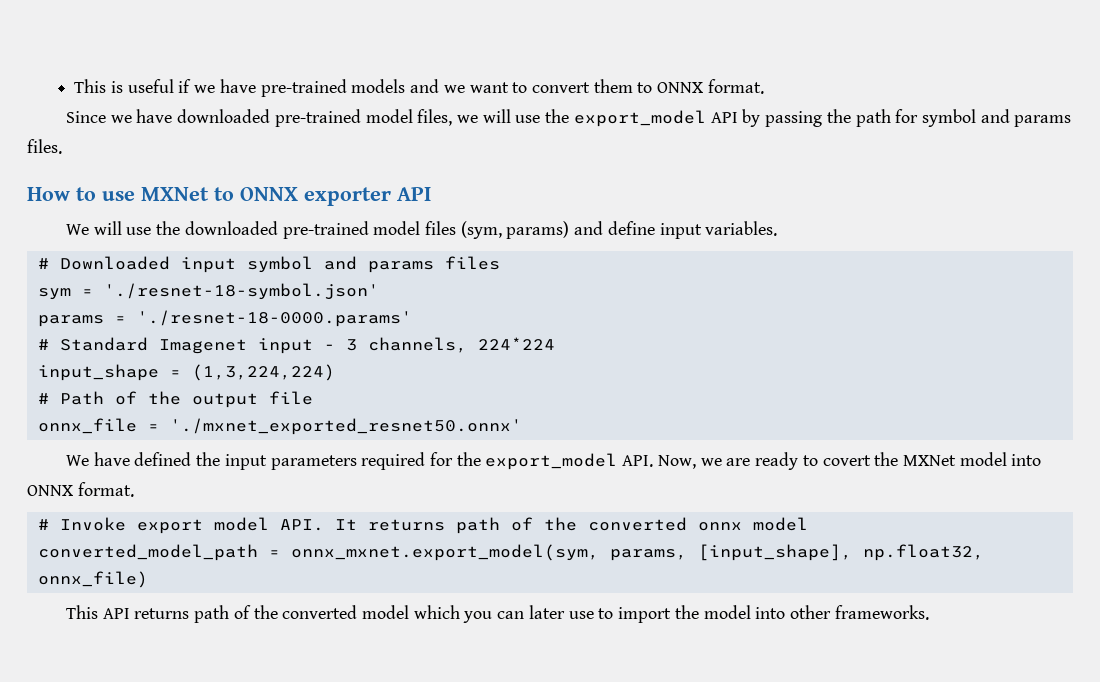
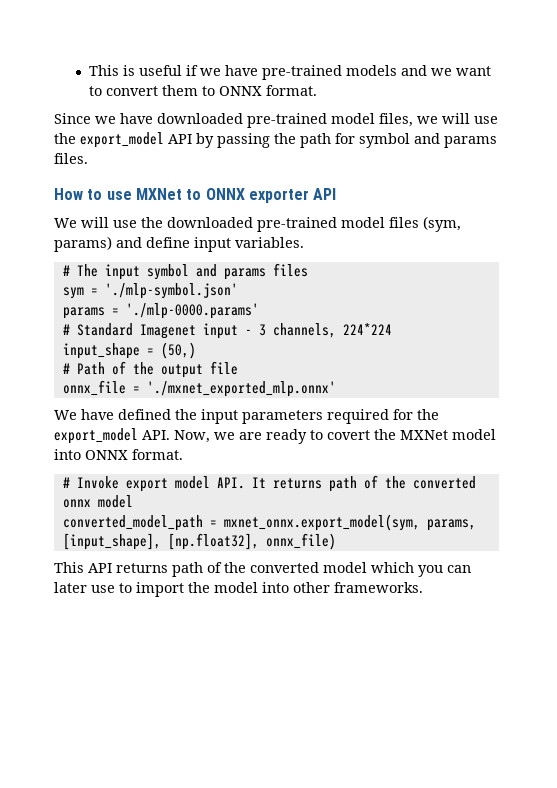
[59,256,170,270] Downloaded -> [76,264,98,277] The
[103,283,379,300] './resnet-18-symbol.json' -> [104,283,238,299] './mlp-symbol.json'
[136,310,412,327] './resnet-18-0000.params' -> [125,303,259,319] './mlp-0000.params'
[191,364,335,381] (1,3,224,224) -> [160,342,196,359] (50,)
[169,418,522,435] './mxnet_exported_resnet50.onnx' -> [146,381,336,397] './mxnet_exported_mlp.onnx'
[290,544,599,561] onnx_mxnet.export_model(sym, -> [223,514,420,531] mxnet_onnx.export_model(sym,
[862,544,984,561] np.float32, -> [167,533,259,550] [np.float32],

